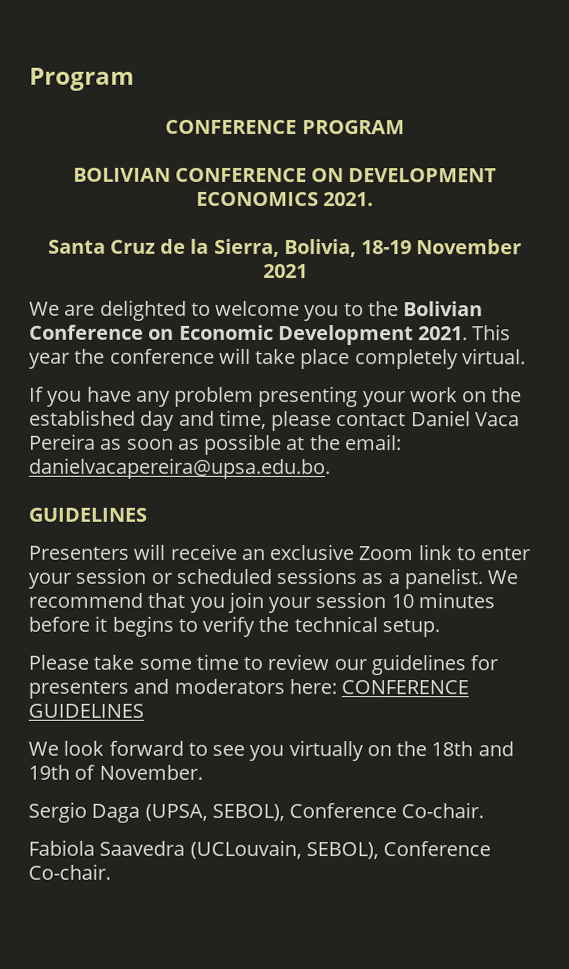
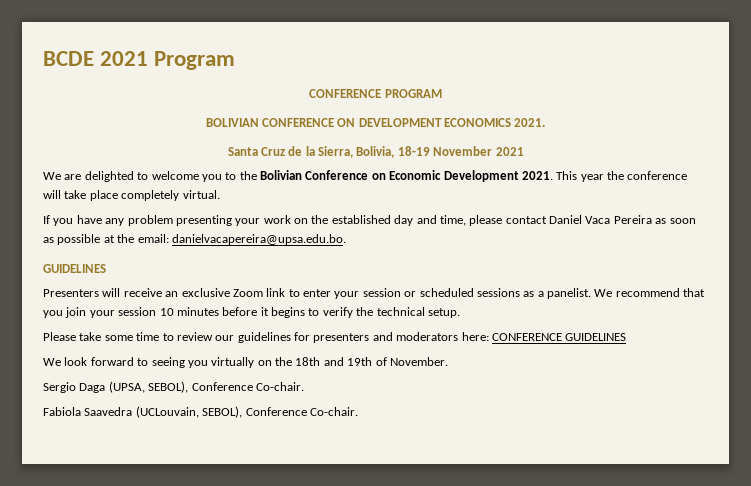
(29, 79) none -> [43,51,149,66] BCDE 2021
[212,744,246,756] see -> [151,357,185,368] seeing

